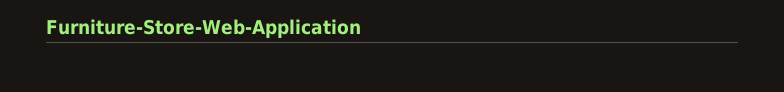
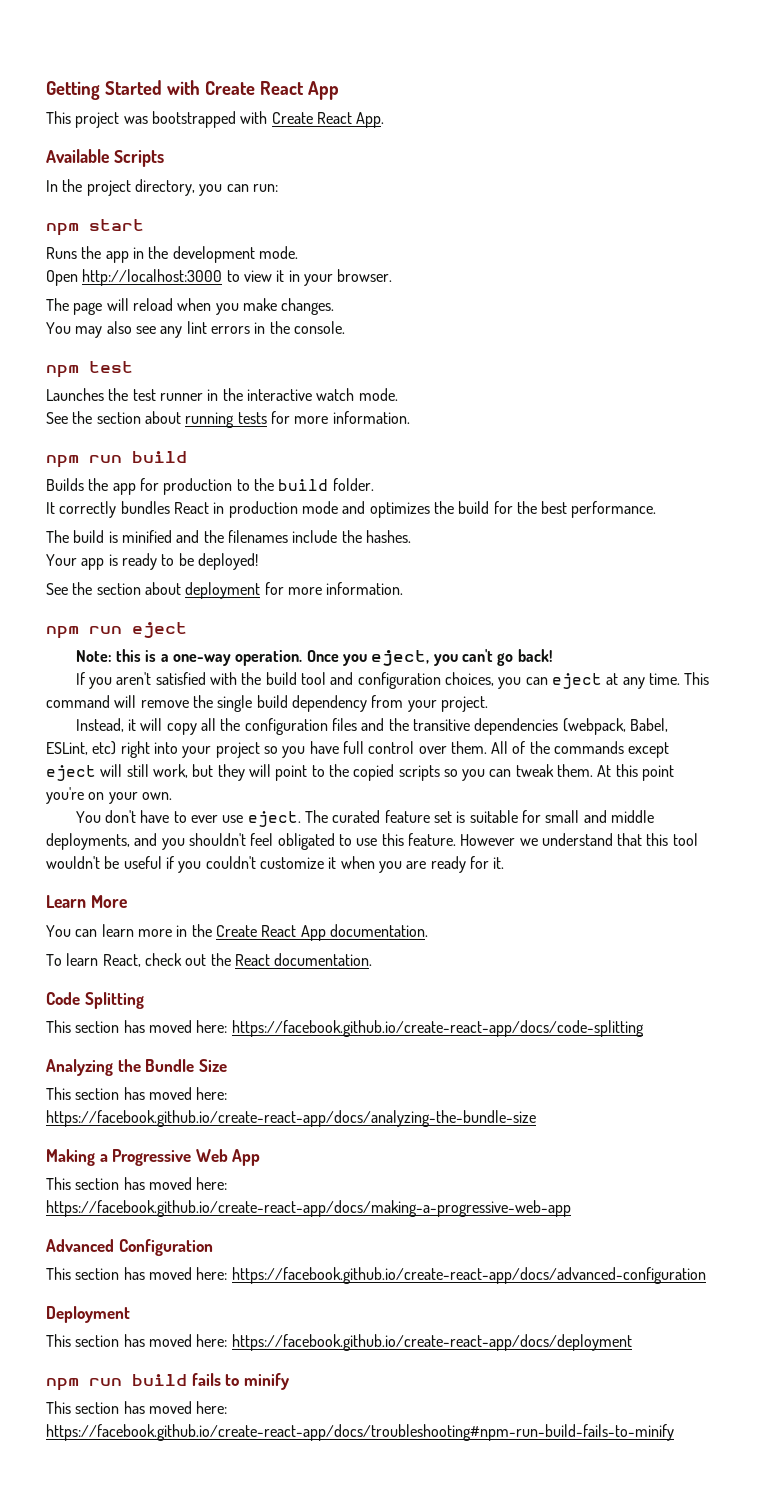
[46,19,361,38] Furniture-Store-Web-Application -> [46,80,339,100] [46,111,385,128] [46,149,164,167] [46,179,278,196] [46,219,144,236] [46,246,298,263] [46,269,393,286] [46,298,335,315] [46,321,345,338] [46,361,133,378] [46,388,398,401] [46,411,410,428] [46,451,187,468] [46,478,374,495] [46,501,657,518] [46,530,411,543] [46,553,258,570] [46,582,404,599] [46,622,187,639] [75,649,553,666] [75,672,710,689] [46,695,488,712] [75,718,668,735] [46,741,670,758] [46,764,675,781] [46,787,172,804] [75,810,654,827] [46,833,698,850] [46,856,505,873] [46,895,127,908] [46,924,428,941] [46,953,373,967] [46,992,144,1009] [46,1020,644,1037] [46,1059,227,1076] [46,1087,228,1100] [46,1110,536,1127] [46,1149,261,1166] [46,1177,228,1190] [46,1200,571,1217] [46,1239,213,1256] [46,1267,706,1284] [46,1306,130,1323] [46,1334,632,1351] [46,1373,289,1391] [46,1401,228,1414] [46,1424,674,1441] Getting Started with Create React App // This project was bootstrapped with Create React App. // Available Scripts // In the project directory, you can run: // npm start // Runs the app in the development mode. // Open http://localhost:3000 to view it in your browser. // The page will reload when you make changes. // You may also see any lint errors in the console. // npm test // Launches the test runner in the interactive watch mode. // See the section about running tests for more information. // npm run build // Builds the app for production to the build folder. // It correctly bundles React in production mode and optimizes the build for the best performance. // The build is minified and the filenames include the hashes. // Your app is ready to be deployed! // See the section about deployment for more information. // npm run eject // Note: this is a one-way operation. Once you eject, you can't go back! // If you aren't satisfied with the build tool and configuration choices, you can eject at any time. This command will remove the single build dependency from your project. // Instead, it will copy all the configuration files and the transitive dependencies (webpack, Babel, ESLint, etc) right into your project so you have full control over them. All of the commands except eject will still work, but they will point to the copied scripts so you can tweak them. At this point you're on your own. // You don't have to ever use eject. The curated feature set is suitable for small and middle deployments, and you shouldn't feel obligated to use this feature. However we understand that this tool wouldn't be useful if you couldn't customize it when you are ready for it. // Learn More // You can learn more in the Create React App documentation. // To learn React, check out the React documentation. // Code Splitting // This section has moved here: https://facebook.github.io/create-react-app/docs/code-splitting // Analyzing the Bundle Size // This section has moved here: https://facebook.github.io/create-react-app/docs/analyzing-the-bundle-size // Making a Progressive Web App // This section has moved here: https://facebook.github.io/create-react-app/docs/making-a-progressive-web-app // Advanced Configuration // This section has moved here: https://facebook.github.io/create-react-app/docs/advanced-configuration // Deployment // This section has moved here: https://facebook.github.io/create-react-app/docs/deployment // npm run build fails to minify // This section has moved here: https://facebook.github.io/create-react-app/docs/troubleshooting#npm-run-build-fails-to-minify

